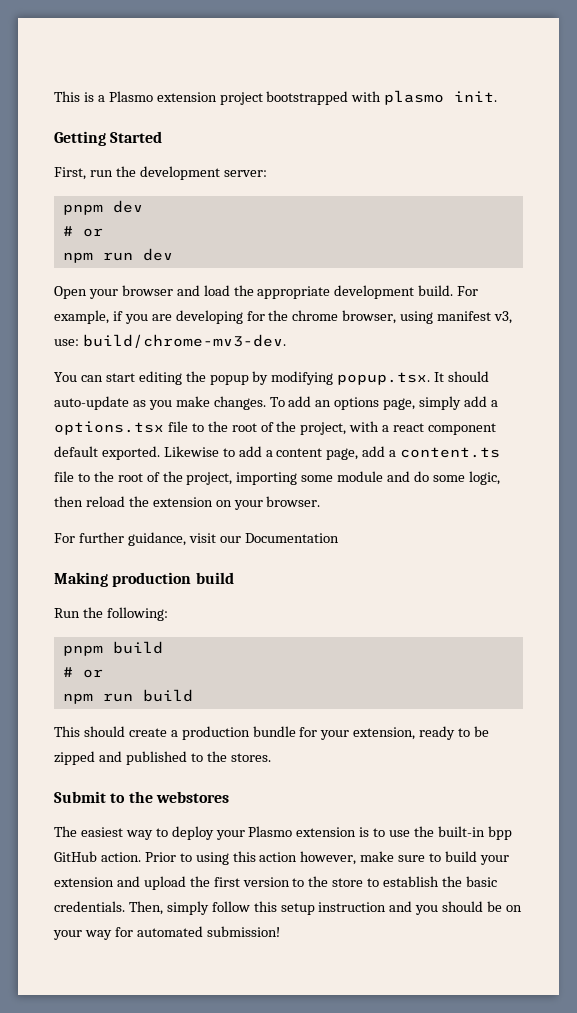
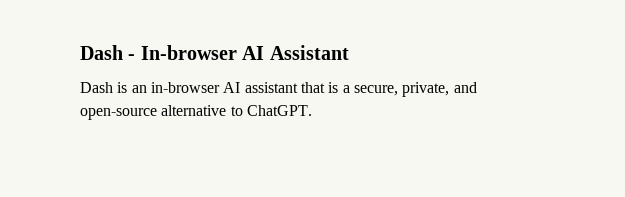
[54,90,498,105] [54,131,163,146] [54,166,267,180] [62,200,143,215] [62,226,103,237] [62,248,173,263] [54,285,479,299] [54,310,513,324] [54,334,286,348] [54,371,490,385] [54,396,498,410] [54,421,497,435] [54,446,501,460] [54,471,500,485] [54,496,321,510] [54,532,339,546] [54,572,234,587] [54,607,168,621] [62,641,163,656] [62,667,103,678] [62,689,193,704] [54,726,490,740] [54,751,271,765] [54,791,229,803] [54,826,512,840] [54,851,509,865] [54,876,497,890] [54,901,523,915] [53,926,280,940] This is a Plasmo extension project bootstrapped with plasmo init. // Getting Started // First, run the development server: // pnpm dev // # or // npm run dev // Open your browser and load the appropriate development build. For example, if you are developing for the chrome browser, using manifest v3, use: build/chrome-mv3-dev. // You can start editing the popup by modifying popup.tsx. It should auto-update as you make changes. To add an options page, simply add a options.tsx file to the root of the project, with a react component default exported. Likewise to add a content page, add a content.ts file to the root of the project, importing some module and do some logic, then reload the extension on your browser. // For further guidance, visit our Documentation // Making production build // Run the following: // pnpm build // # or // npm run build // This should create a production bundle for your extension, ready to be zipped and published to the stores. // Submit to the webstores // The easiest way to deploy your Plasmo extension is to use the built-in bpp GitHub action. Prior to using this action however, make sure to build your extension and upload the first version to the store to establish the basic credentials. Then, simply follow this setup instruction and you should be on your way for automated submission! -> [80,45,349,60] [80,82,477,97] [80,105,312,120] Dash - In-browser AI Assistant // Dash is an in-browser AI assistant that is a secure, private, and open-source alternative to ChatGPT.

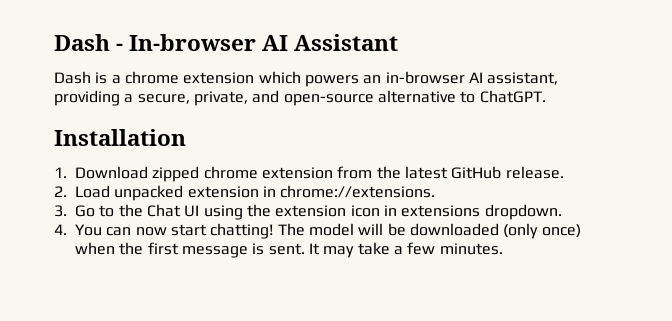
[131,82,339,93] an in-browser AI assistant that is -> [111,71,559,87] [54,90,120,106] a chrome extension which powers an in-browser AI assistant, providing
(312, 110) none -> [54,129,186,146] [54,166,564,182] [54,185,436,201] [54,204,562,220] [54,223,581,239] [75,242,503,258] // Installation // 1. Download zipped chrome extension from the latest GitHub release. // 2. Load unpacked extension in chrome://extensions. // 3. Go to the Chat UI using the extension icon in extensions dropdown. // 4. You can now start chatting! The model will be downloaded (only once) when the first message is sent. It may take a few minutes.

